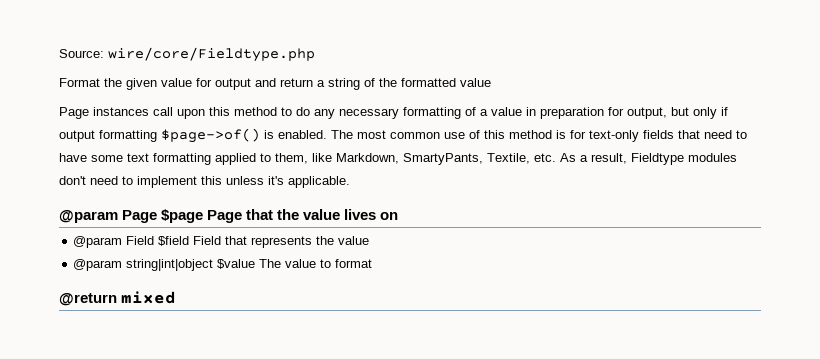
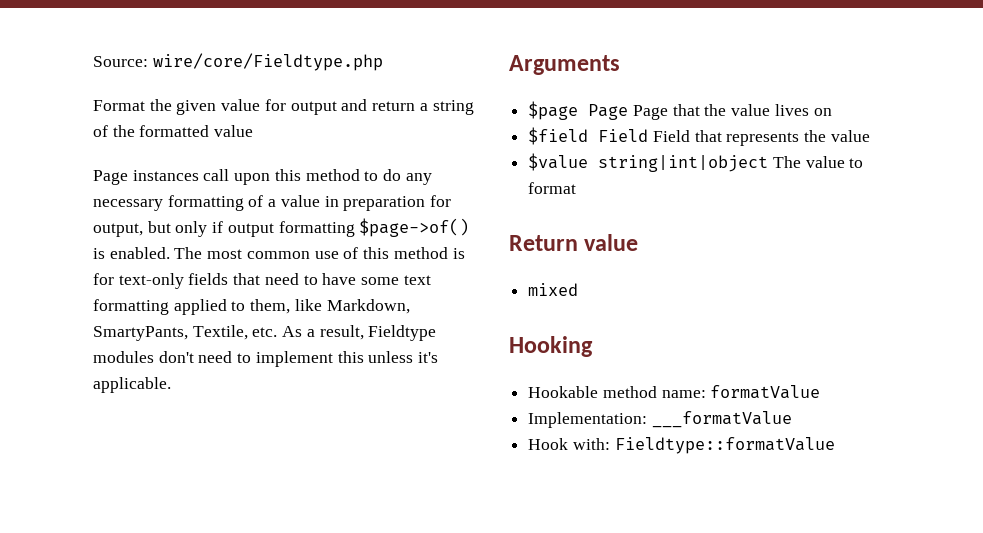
[59,209,204,223] @param Page $page -> [509,55,620,75] [528,101,629,120] Arguments // $page Page
[73,236,190,248] @param Field $field -> [528,127,649,145] $field Field
[73,259,256,271] @param string|int|object $value -> [528,153,769,172] $value string|int|object
[59,293,117,306] @return -> [509,234,639,251] Return value //
(177, 297) none -> [509,336,593,357] [528,385,821,399] [528,411,792,428] [528,437,835,454] // Hooking // Hookable method name: formatValue // Implementation: ___formatValue // Hook with: Fieldtype::formatValue

